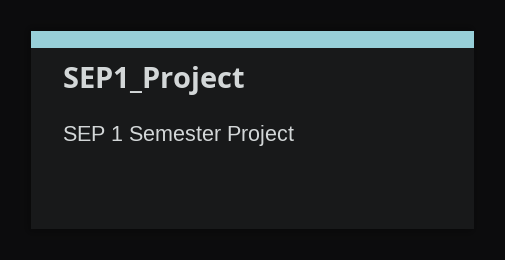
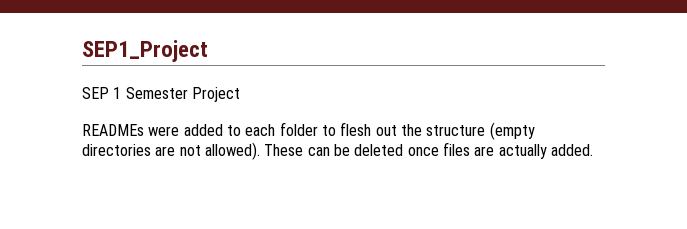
(294, 135) none -> [82,122,535,140] [82,142,593,160] // READMEs were added to each folder to flesh out the structure (empty directories are not allowed). These can be deleted once files are actually added.

